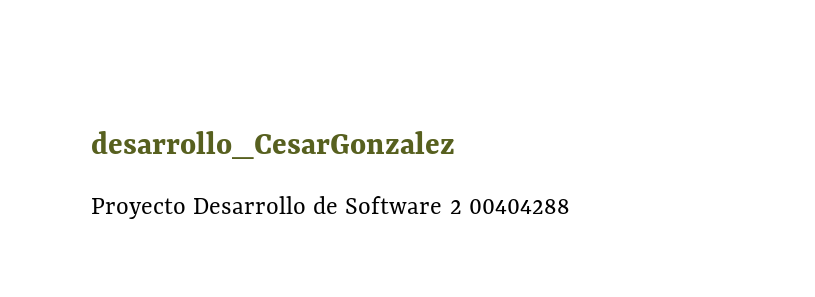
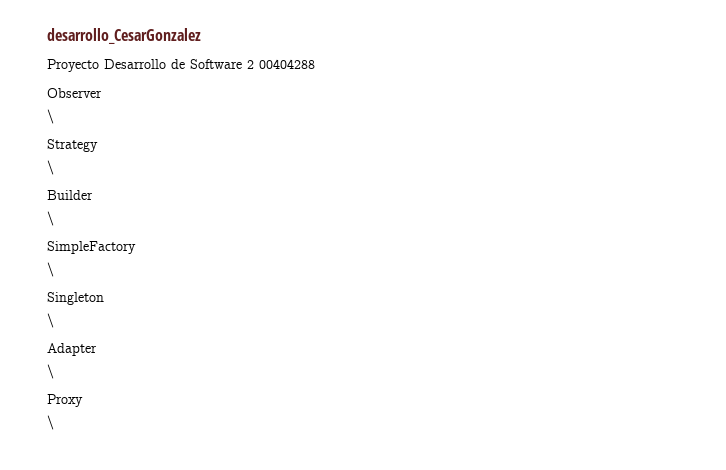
(570, 206) none -> [47,88,102,98] [47,109,54,124] [47,139,98,152] [47,160,54,175] [47,190,93,200] [47,211,54,226] [47,241,136,254] [47,262,54,277] [47,292,104,305] [47,313,54,328] [47,343,97,356] [47,364,54,379] [47,394,83,407] [47,415,54,430] // Observer // \ // Strategy // \ // Builder // \ // SimpleFactory // \ // Singleton // \ // Adapter // \ // Proxy // \

